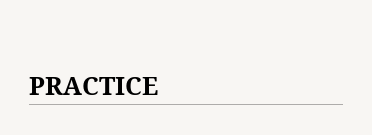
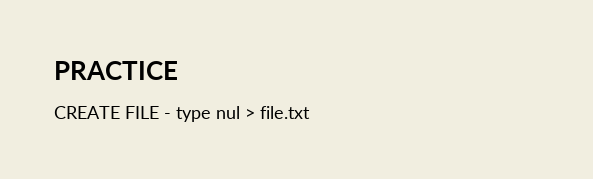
(158, 86) none -> [54,106,310,122] // CREATE FILE - type nul > file.txt

